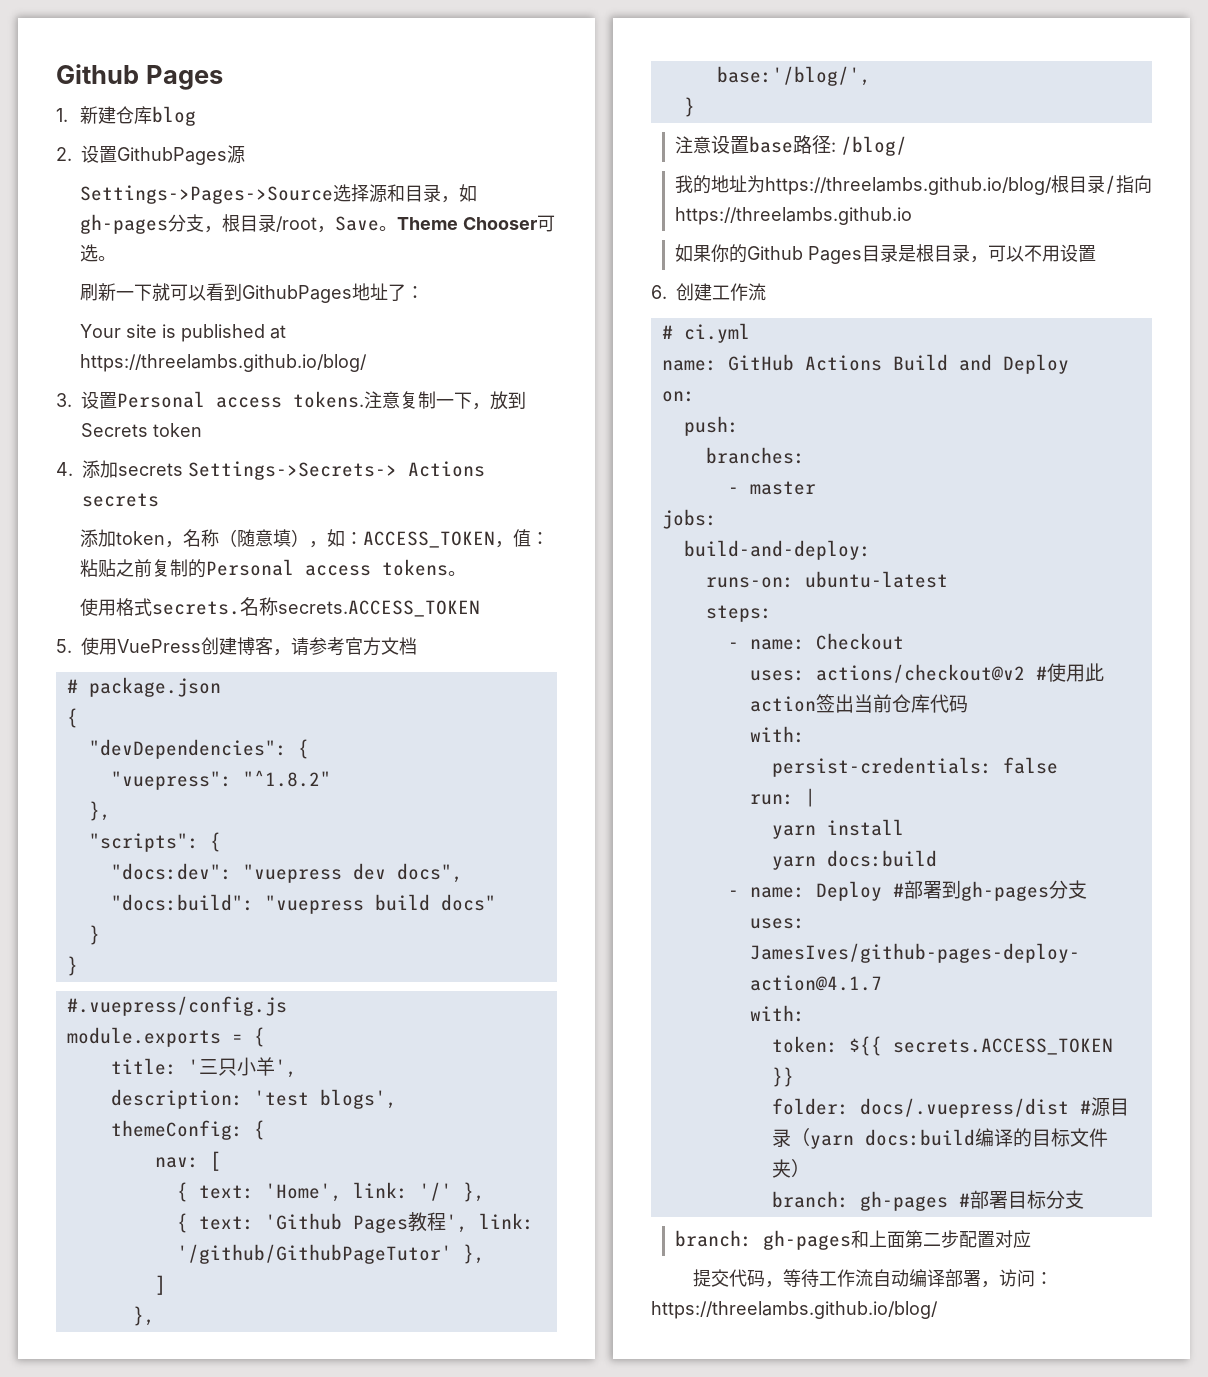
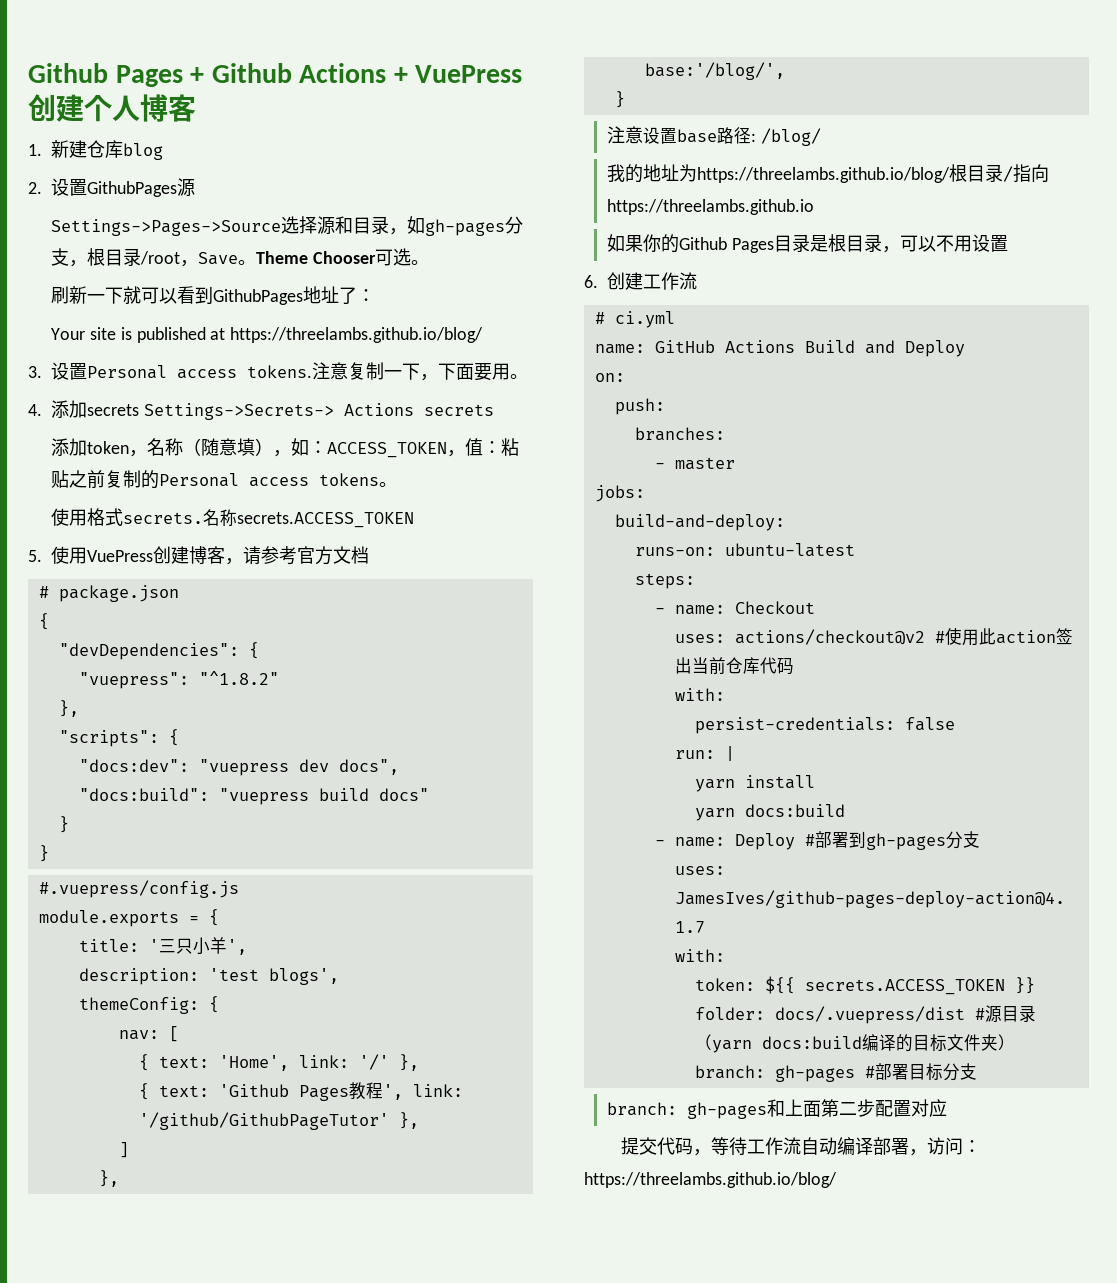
[56,64,223,90] Github Pages -> [28,63,523,87] [28,94,196,122] Github Pages + Github Actions + VuePress创建个人博客
[490,391,526,410] [81,423,202,437] 放到Secrets token -> [438,363,528,381] 下面要用。

